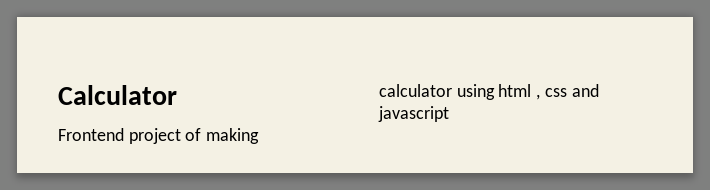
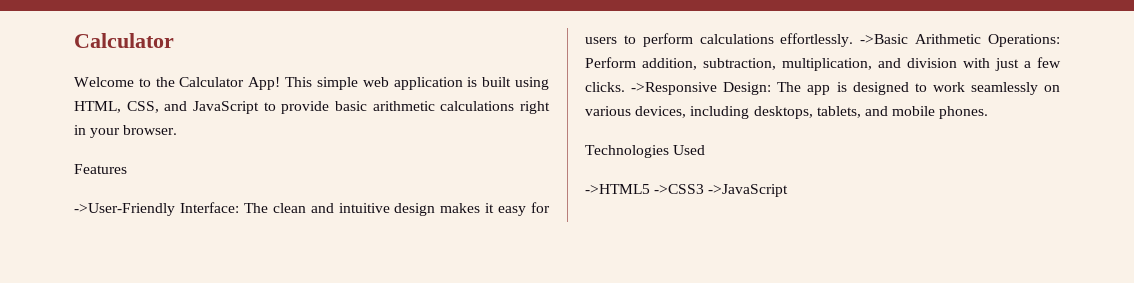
[58,128,260,144] [379,84,599,100] [378,106,449,122] Frontend project of making calculator using html , css and javascript -> [74,77,549,90] [74,101,550,114] [74,125,178,138] [74,164,127,174] [74,202,550,216] [585,33,1060,47] [585,57,1061,71] [585,82,1060,95] [585,106,989,119] [585,145,706,158] [585,184,789,197] Welcome to the Calculator App! This simple web application is built using HTML, CSS, and JavaScript to provide basic arithmetic calculations right in your browser. // Features // ->User-Friendly Interface: The clean and intuitive design makes it easy for users to perform calculations effortlessly. ->Basic Arithmetic Operations: Perform addition, subtraction, multiplication, and division with just a few clicks. ->Responsive Design: The app is designed to work seamlessly on various devices, including desktops, tablets, and mobile phones. // Technologies Used // ->HTML5 ->CSS3 ->JavaScript

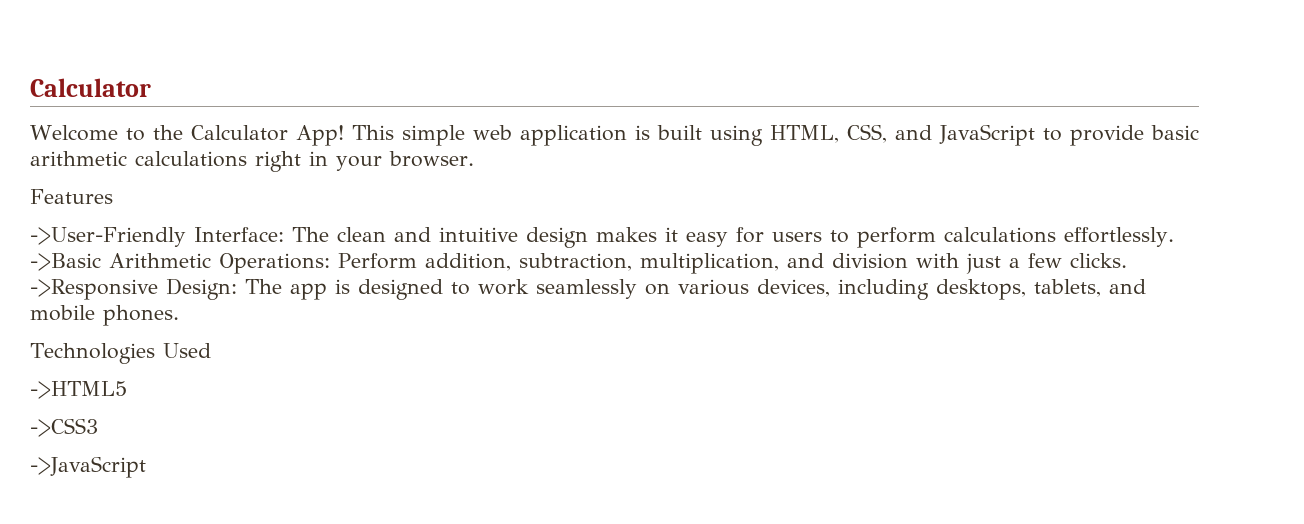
(650, 189) none -> (127, 390) //
(705, 189) none -> (98, 427) //

